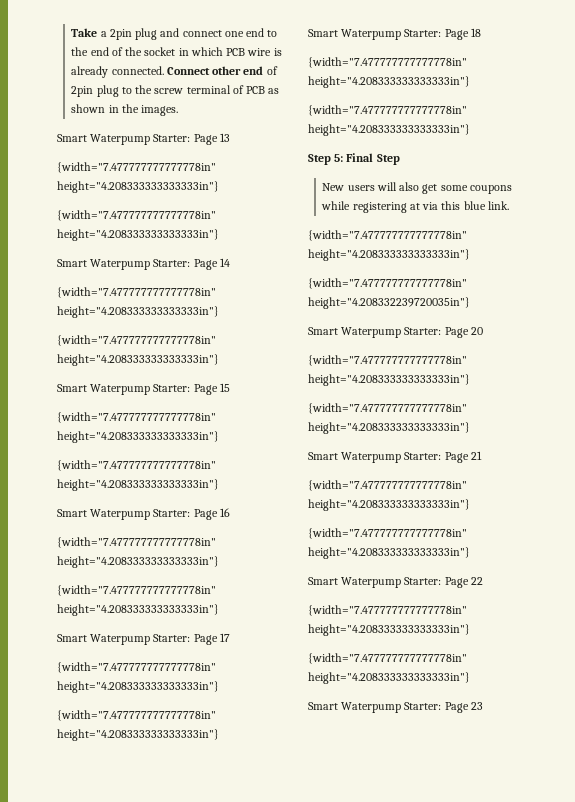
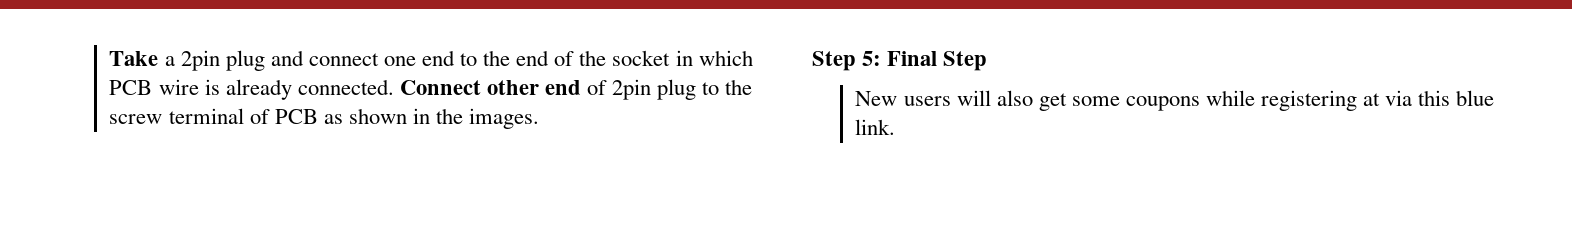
[57,133,230,145] [57,162,216,173] [57,181,219,193] [57,210,216,221] [57,229,219,241] [57,258,230,270] [57,287,216,298] [57,306,219,318] [57,335,216,346] [57,354,219,366] [57,383,230,395] [57,412,216,423] [57,431,219,443] [57,460,216,471] [57,479,219,491] [57,508,230,520] [57,537,216,548] [57,556,219,568] [57,585,216,596] [57,604,219,616] [57,633,230,645] [57,662,216,673] [57,681,219,693] [57,710,216,721] [57,729,219,741] [308,28,481,40] [308,57,467,68] [308,76,470,88] [308,105,467,116] [308,124,470,136] // Smart Waterpump Starter: Page 13 // {width="7.477777777777778in" height="4.208333333333333in"} // {width="7.477777777777778in" height="4.208333333333333in"} // Smart Waterpump Starter: Page 14 // {width="7.477777777777778in" height="4.208333333333333in"} // {width="7.477777777777778in" height="4.208333333333333in"} // Smart Waterpump Starter: Page 15 // {width="7.477777777777778in" height="4.208333333333333in"} // {width="7.477777777777778in" height="4.208333333333333in"} // Smart Waterpump Starter: Page 16 // {width="7.477777777777778in" height="4.208333333333333in"} // {width="7.477777777777778in" height="4.208333333333333in"} // Smart Waterpump Starter: Page 17 // {width="7.477777777777778in" height="4.208333333333333in"} // {width="7.477777777777778in" height="4.208333333333333in"} // Smart Waterpump Starter: Page 18 // {width="7.477777777777778in" height="4.208333333333333in"} // {width="7.477777777777778in" height="4.208333333333333in"} -> (540, 118) none
[308,230,467,241] [308,249,470,261] [308,278,467,289] [308,297,470,309] [308,327,483,338] [308,355,467,366] [308,374,470,386] [308,403,467,414] [308,422,470,434] [308,451,482,463] [308,480,467,491] [308,499,470,511] [308,528,467,539] [308,547,470,559] [308,577,483,588] [308,605,467,616] [308,624,470,636] [308,653,467,664] [308,672,470,684] [308,702,483,713] // {width="7.477777777777778in" height="4.208333333333333in"} // {width="7.477777777777778in" height="4.208332239720035in"} // Smart Waterpump Starter: Page 20 // {width="7.477777777777778in" height="4.208333333333333in"} // {width="7.477777777777778in" height="4.208333333333333in"} // Smart Waterpump Starter: Page 21 // {width="7.477777777777778in" height="4.208333333333333in"} // {width="7.477777777777778in" height="4.208333333333333in"} // Smart Waterpump Starter: Page 22 // {width="7.477777777777778in" height="4.208333333333333in"} // {width="7.477777777777778in" height="4.208333333333333in"} // Smart Waterpump Starter: Page 23 -> (896, 127) none

